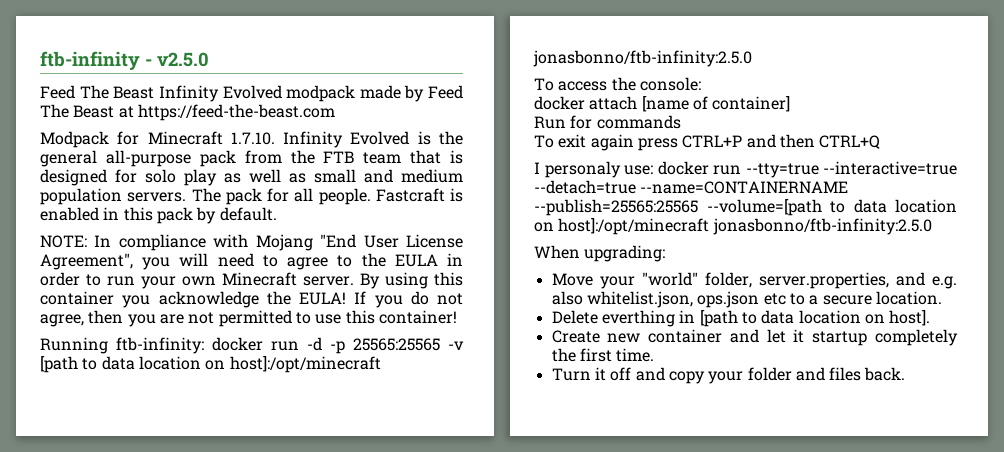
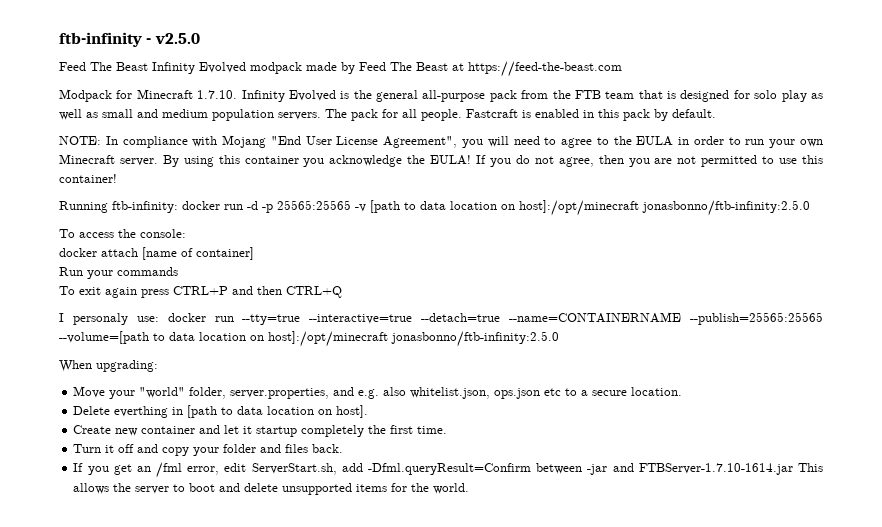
[570,115,593,129] for -> [87,270,113,279] your
(906, 374) none -> [73,462,824,478] [73,483,470,495] // If you get an /fml error, edit ServerStart.sh, add -Dfml.queryResult=Confirm between -jar and FTBServer-1.7.10-1614.jar This allows the server to boot and delete unsupported items for the world.

